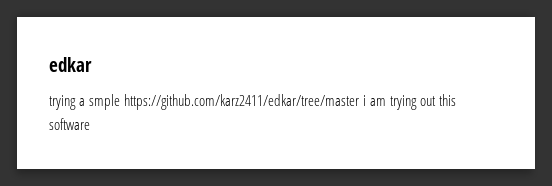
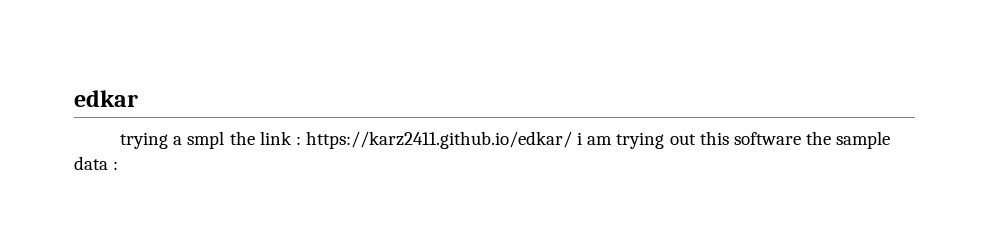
[89,94,360,110] smple https://github.com/karz2411/edkar/tree/master -> [187,131,572,149] smpl the link : https://karz2411.github.io/edkar/
(90, 124) none -> [805,131,891,149] [74,156,119,170] the sample data :

